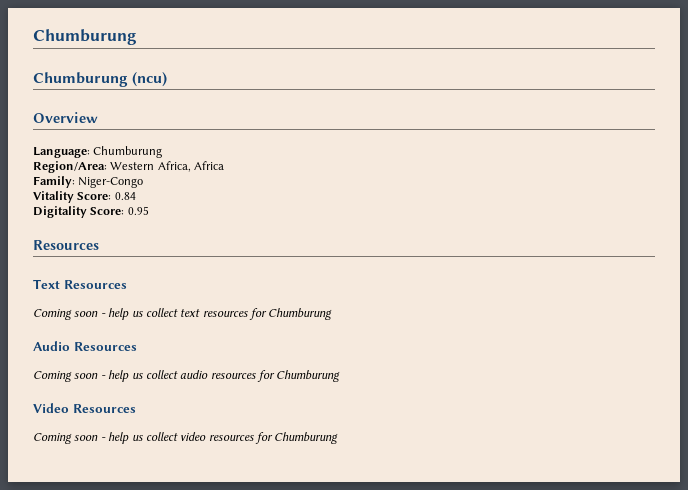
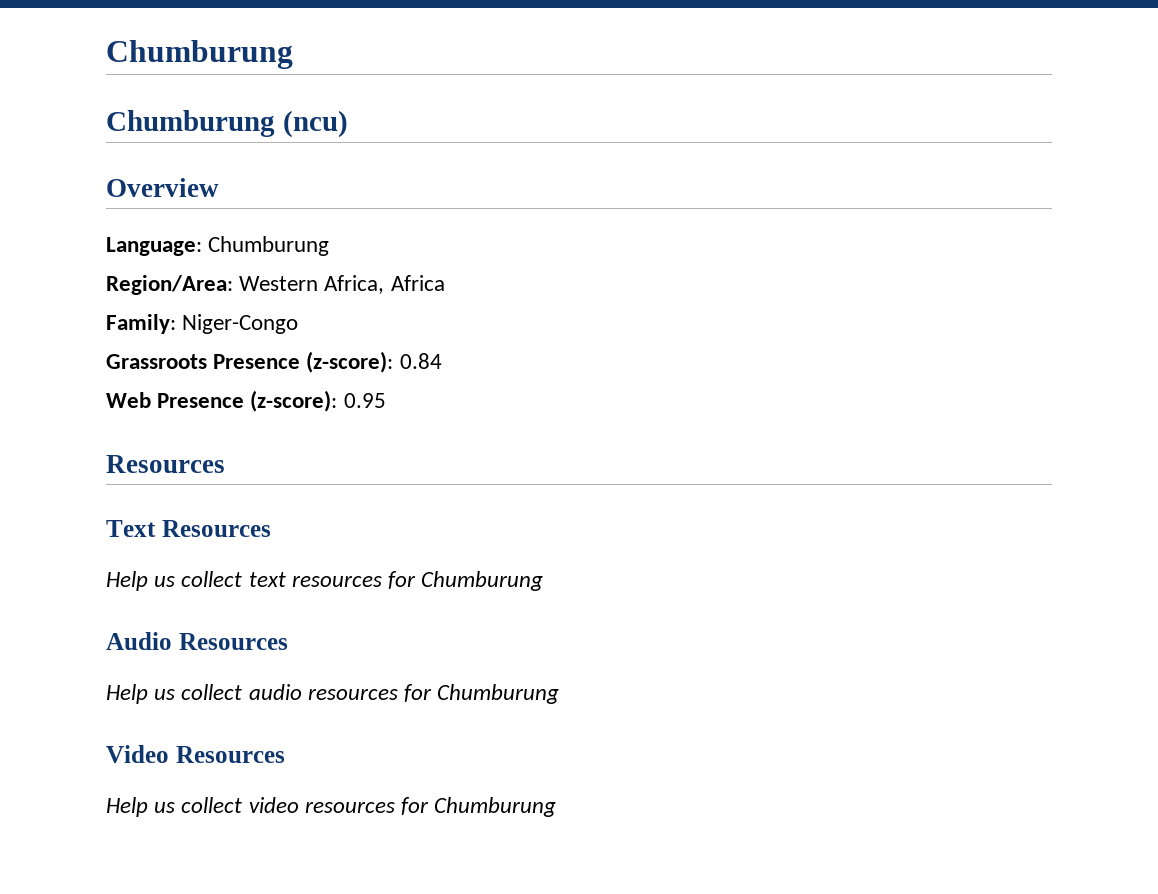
[33,191,136,203] [33,206,125,218] Vitality Score: 0.84 // Digitality Score: -> [106,351,442,373] [106,390,338,412] Grassroots Presence (z-score): 0.84 // Web Presence (z-score):
[33,308,130,320] Coming soon - help -> [106,571,148,591] Help
[33,370,130,382] Coming soon - help -> [106,684,148,704] Help
[33,432,130,444] Coming soon - help -> [106,797,148,817] Help

